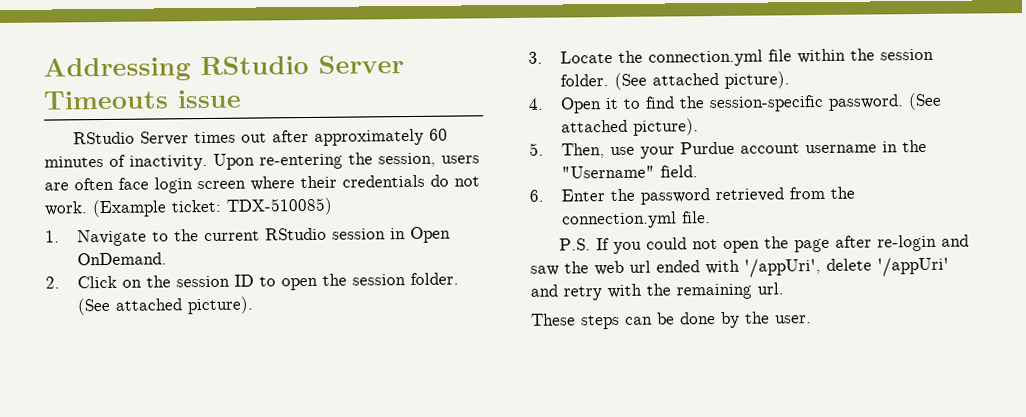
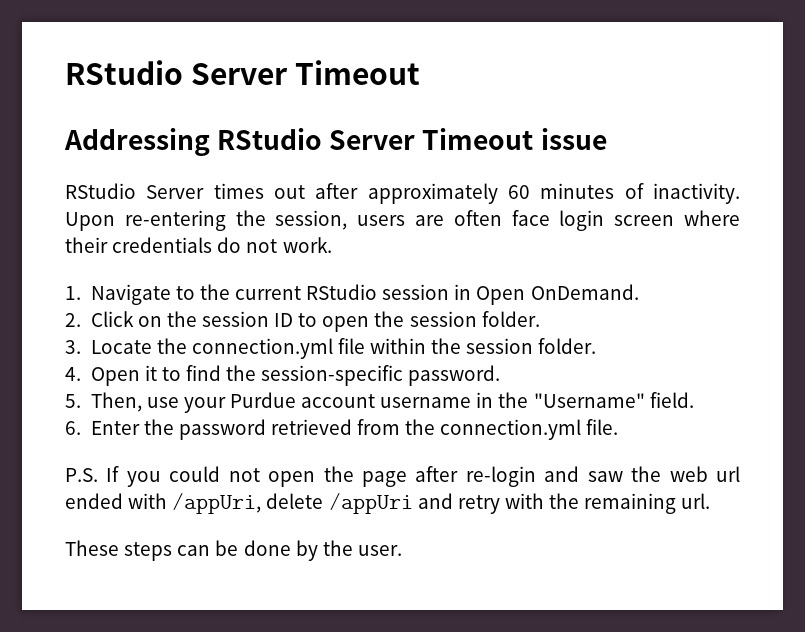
(43, 69) none -> [65,60,421,85] RStudio Server Timeout //
[43,90,169,110] Timeouts -> [422,128,534,150] Timeout
[92,197,333,218] (Example ticket: TDX-510085) -> (332, 245) none
[76,296,254,316] (See attached picture). -> (540, 319) none
[613,71,790,91] (See attached picture). -> (597, 346) none
[907,92,942,111] [560,118,699,136] (See attached picture). -> (501, 375) none
[744,256,949,278] '/appUri', delete '/appUri' -> [172,493,413,514] /appUri, delete /appUri

